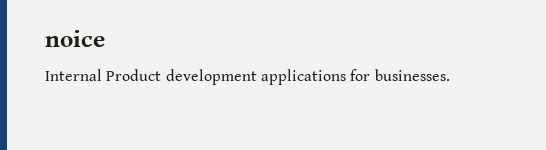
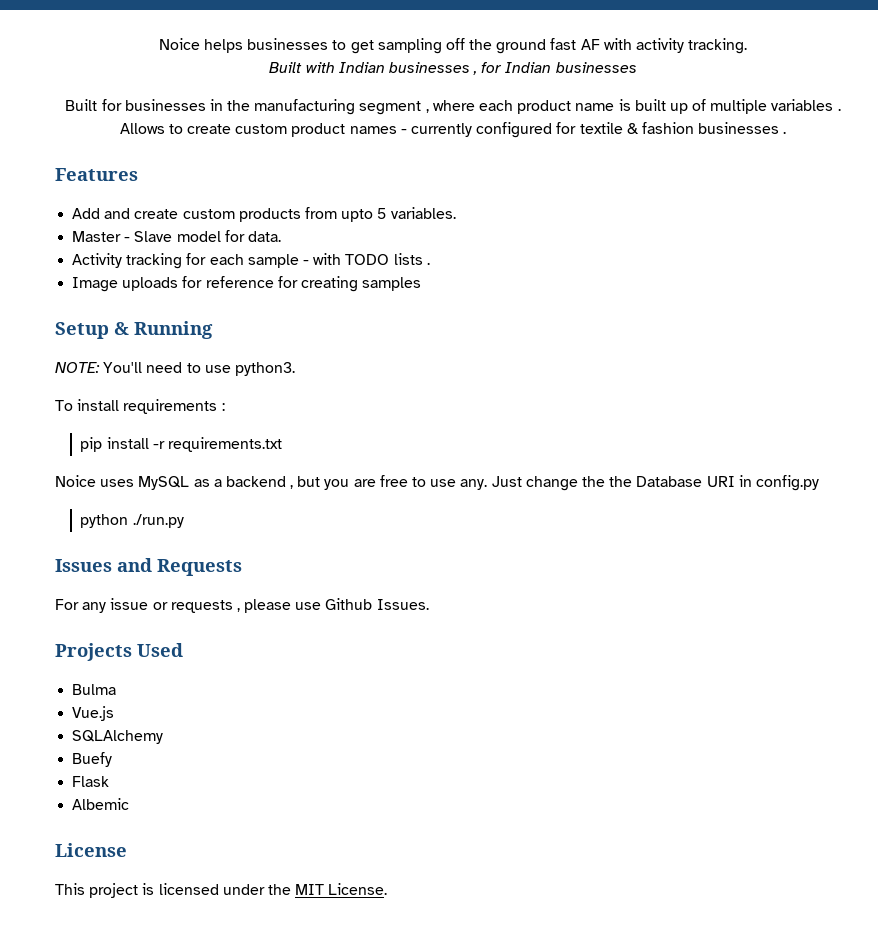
[45,30,105,47] [45,69,450,85] noice // Internal Product development applications for businesses. -> [158,38,748,54] [269,62,637,75] [65,99,841,115] [119,122,787,138] [55,168,138,181] [72,207,456,222] [72,230,281,242] [72,253,430,269] [72,276,422,292] [55,321,213,339] [55,362,295,376] [55,399,225,414] [80,437,282,452] [55,475,819,491] [80,514,184,528] [55,558,242,576] [55,598,429,613] [55,643,183,661] [72,684,117,695] [72,706,115,721] [72,730,164,744] [72,752,113,767] [72,776,110,787] [72,798,130,810] [55,843,127,857] [55,883,388,898] Noice helps businesses to get sampling off the ground fast AF with activity tracking. // Built with Indian businesses , for Indian businesses // Built for businesses in the manufacturing segment , where each product name is built up of multiple variables . Allows to create custom product names - currently configured for textile & fashion businesses . // Features // Add and create custom products from upto 5 variables. // Master - Slave model for data. // Activity tracking for each sample - with TODO lists . // Image uploads for reference for creating samples // Setup & Running // NOTE: You'll need to use python3. // To install requirements : // pip install -r requirements.txt // Noice uses MySQL as a backend , but you are free to use any. Just change the the Database URI in config.py // python ./run.py // Issues and Requests // For any issue or requests , please use Github Issues. // Projects Used // Bulma // Vue.js // SQLAlchemy // Buefy // Flask // Albemic // License // This project is licensed under the MIT License.

